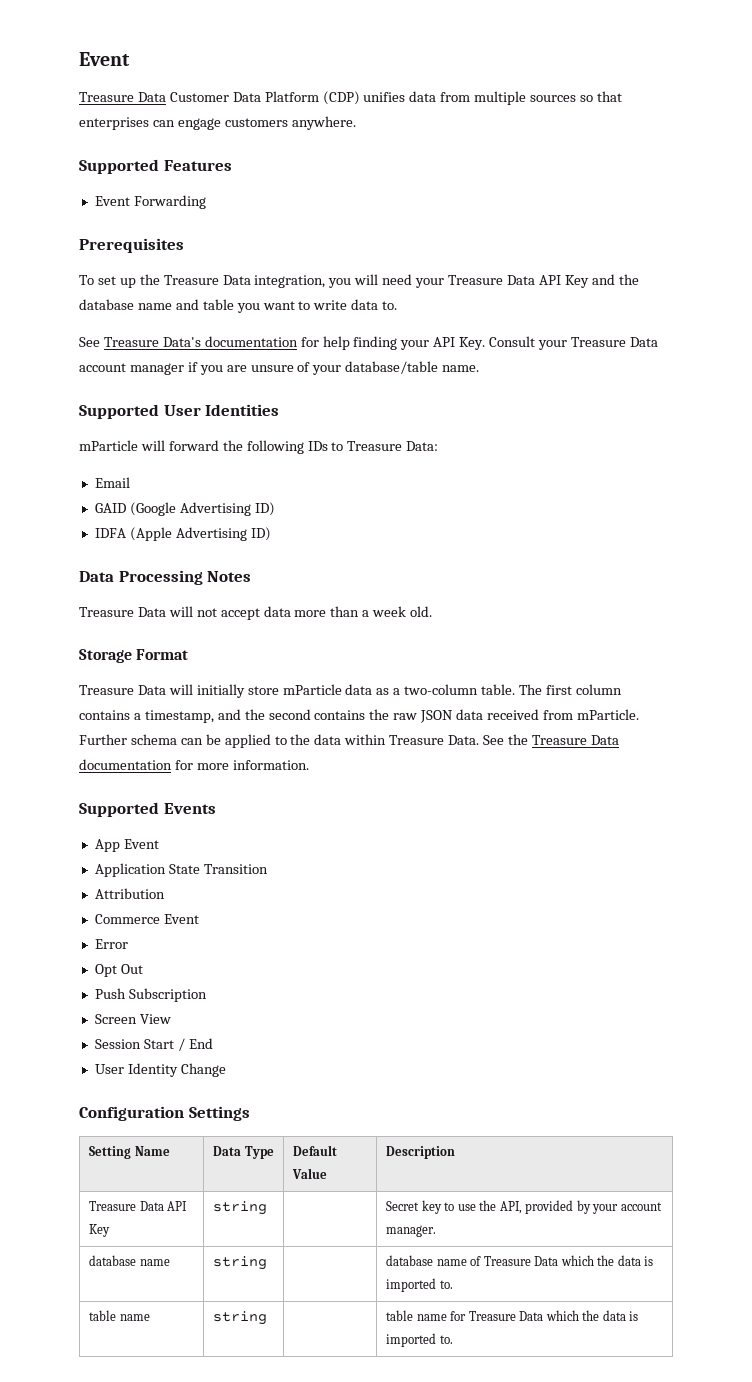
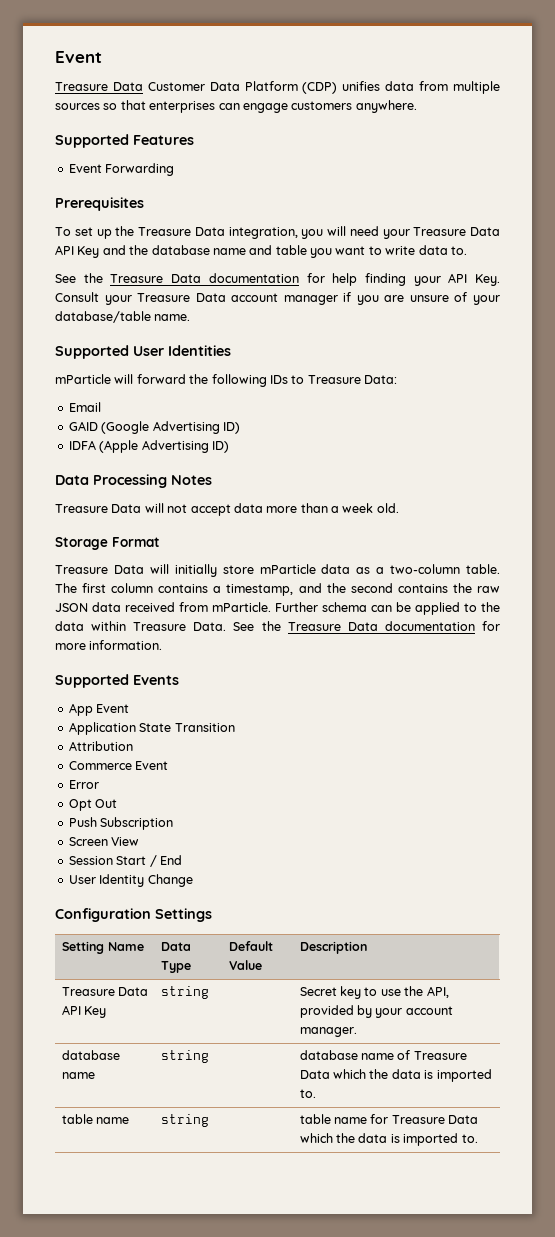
[103,337,201,347] Treasure Data's -> [83,273,202,283] the Treasure Data

